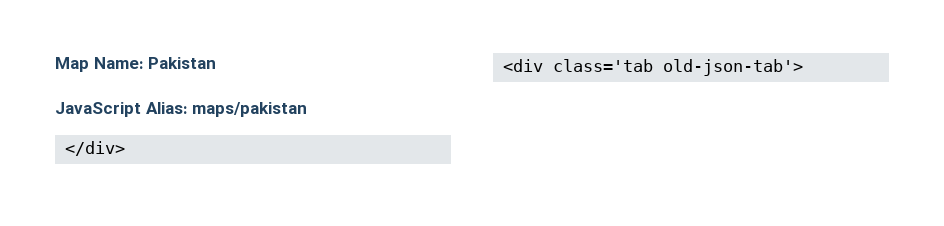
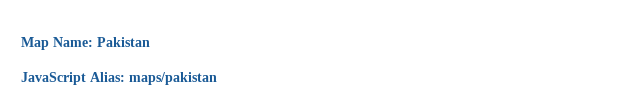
[65,141,126,156] [503,59,804,76] // </div> // <div class='tab old-json-tab'> -> (217, 78) none

